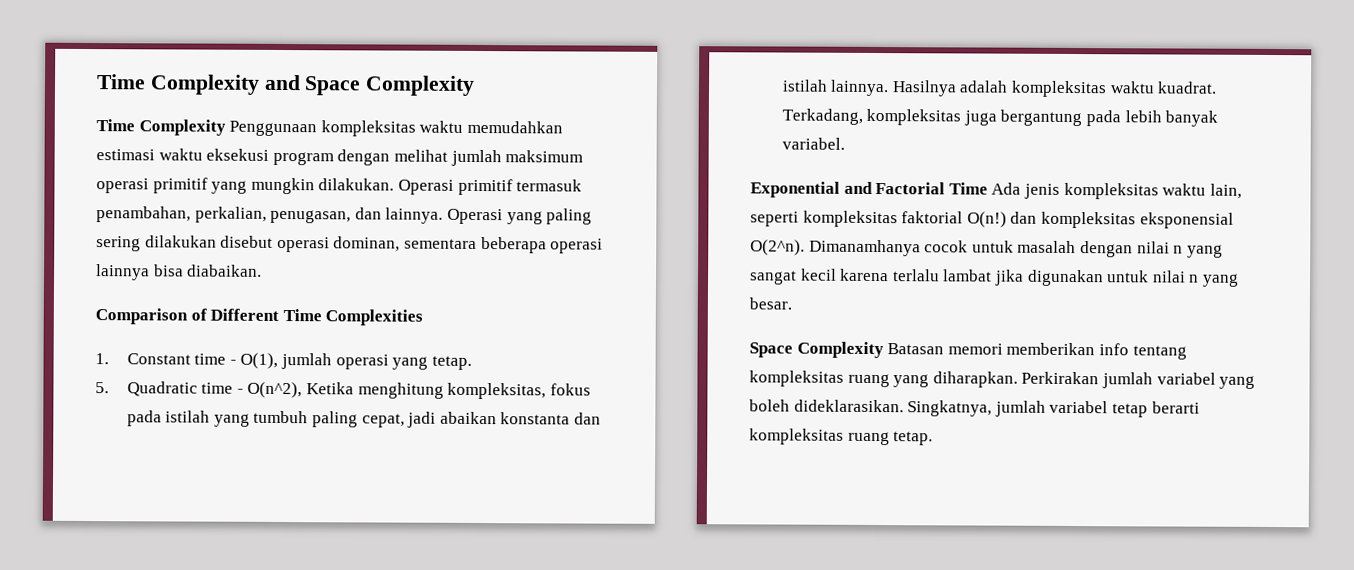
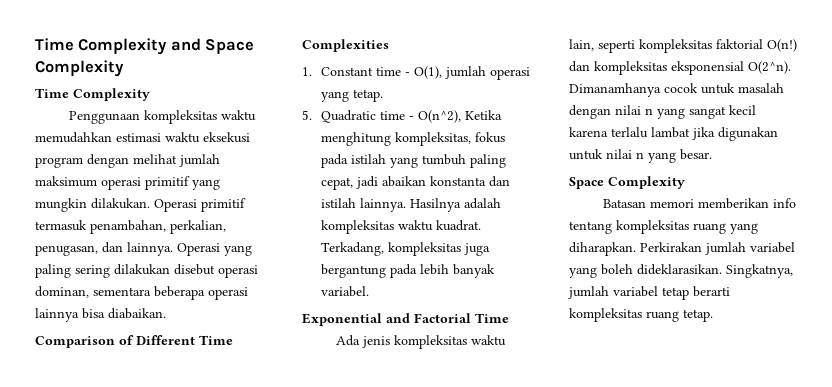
(226, 127) none -> (150, 94) //
(988, 188) none -> (509, 318) //
(884, 350) none -> (685, 182) //

